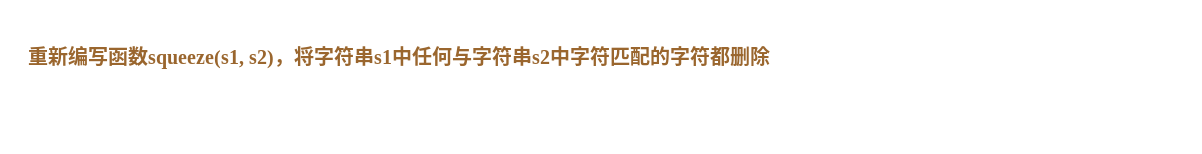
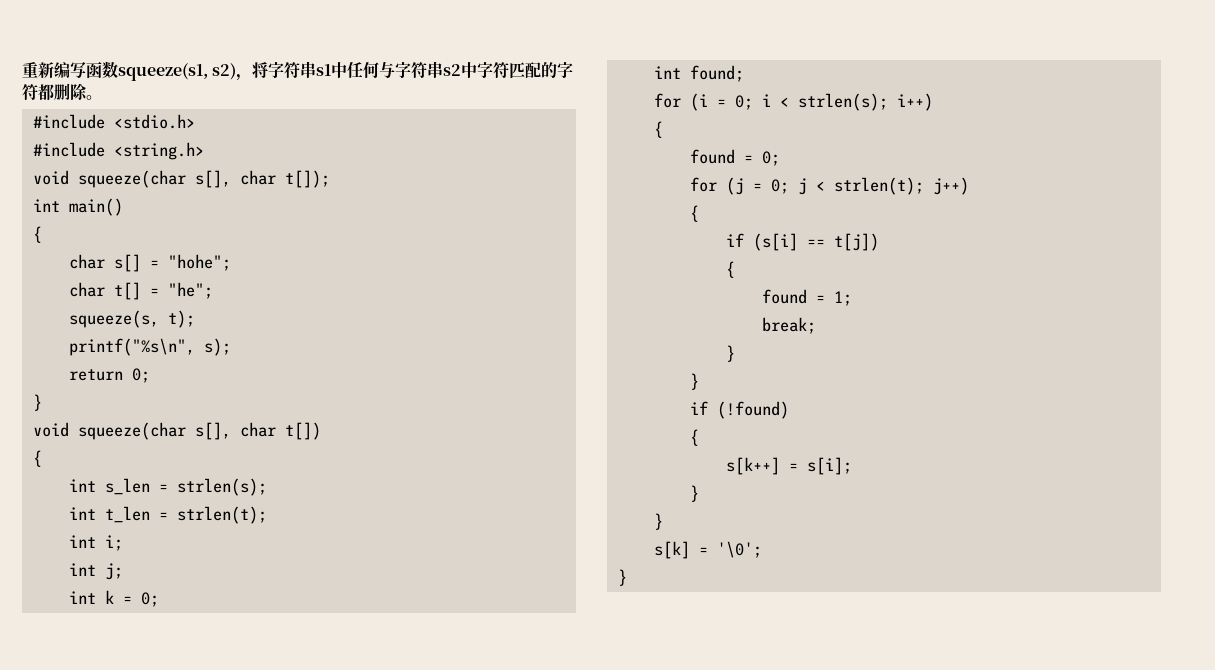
(771, 56) none -> [86,95,102,100] [32,114,195,129] [32,142,204,160] [32,170,330,188] [32,198,123,216] [32,226,42,243] [68,254,231,272] [68,282,213,300] [68,310,195,328] [68,338,231,356] [68,368,150,383] [32,394,42,411] [32,422,321,440] [32,450,42,467] [68,478,267,496] [68,506,267,524] [68,535,123,551] [68,563,123,580] [68,590,159,607] [653,65,744,82] [653,93,933,111] [653,121,663,138] [689,149,780,166] [689,177,969,195] [689,205,699,222] [725,233,879,251] [725,261,735,278] [761,289,852,306] [761,317,816,334] [725,345,735,362] [689,373,699,390] [689,401,789,419] [689,429,699,446] [725,457,852,475] [689,485,699,502] [653,513,663,530] [653,541,762,559] [617,569,627,586] 。 // #include <stdio.h> // #include <string.h> // void squeeze(char s[], char t[]); // int main() // { // char s[] = "hohe"; // char t[] = "he"; // squeeze(s, t); // printf("%s\n", s); // return 0; // } // void squeeze(char s[], char t[]) // { // int s_len = strlen(s); // int t_len = strlen(t); // int i; // int j; // int k = 0; // int found; // for (i = 0; i < strlen(s); i++) // { // found = 0; // for (j = 0; j < strlen(t); j++) // { // if (s[i] == t[j]) // { // found = 1; // break; // } // } // if (!found) // { // s[k++] = s[i]; // } // } // s[k] = '\0'; // }

